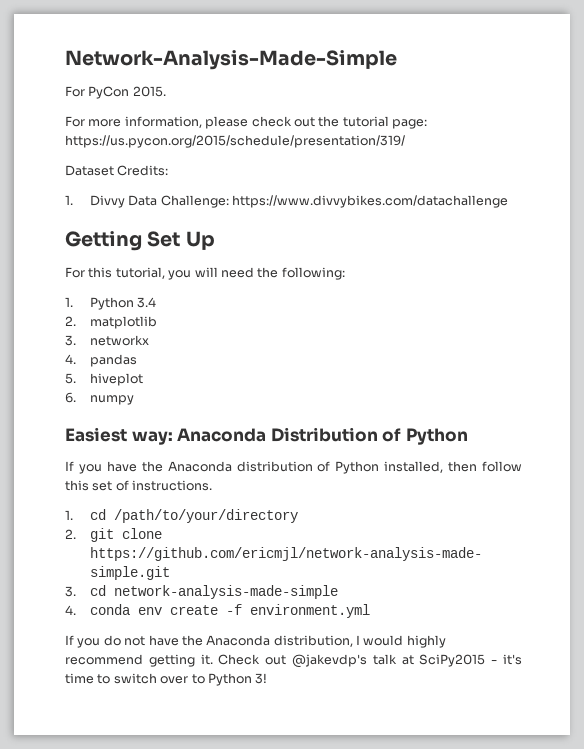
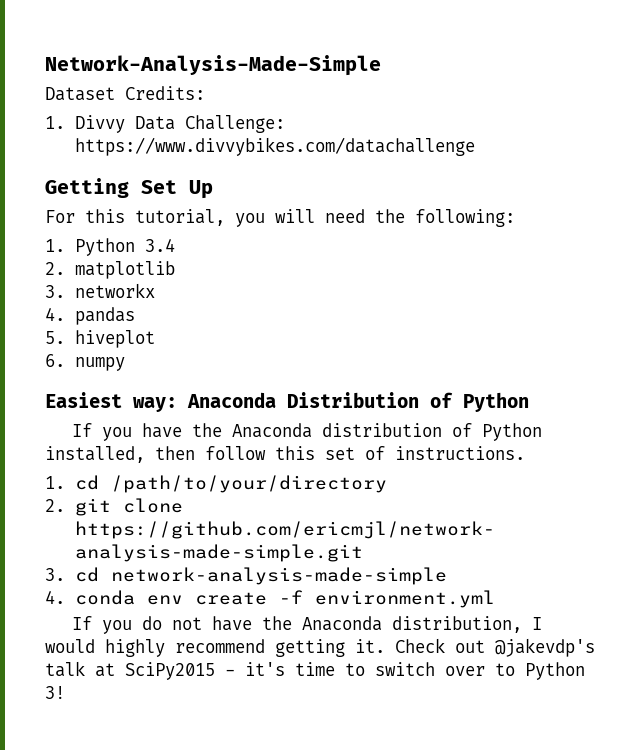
[65,86,166,99] [65,116,427,129] [65,135,405,148] // For PyCon 2015. // For more information, please check out the tutorial page: https://us.pycon.org/2015/schedule/presentation/319/ -> (381, 65) none

